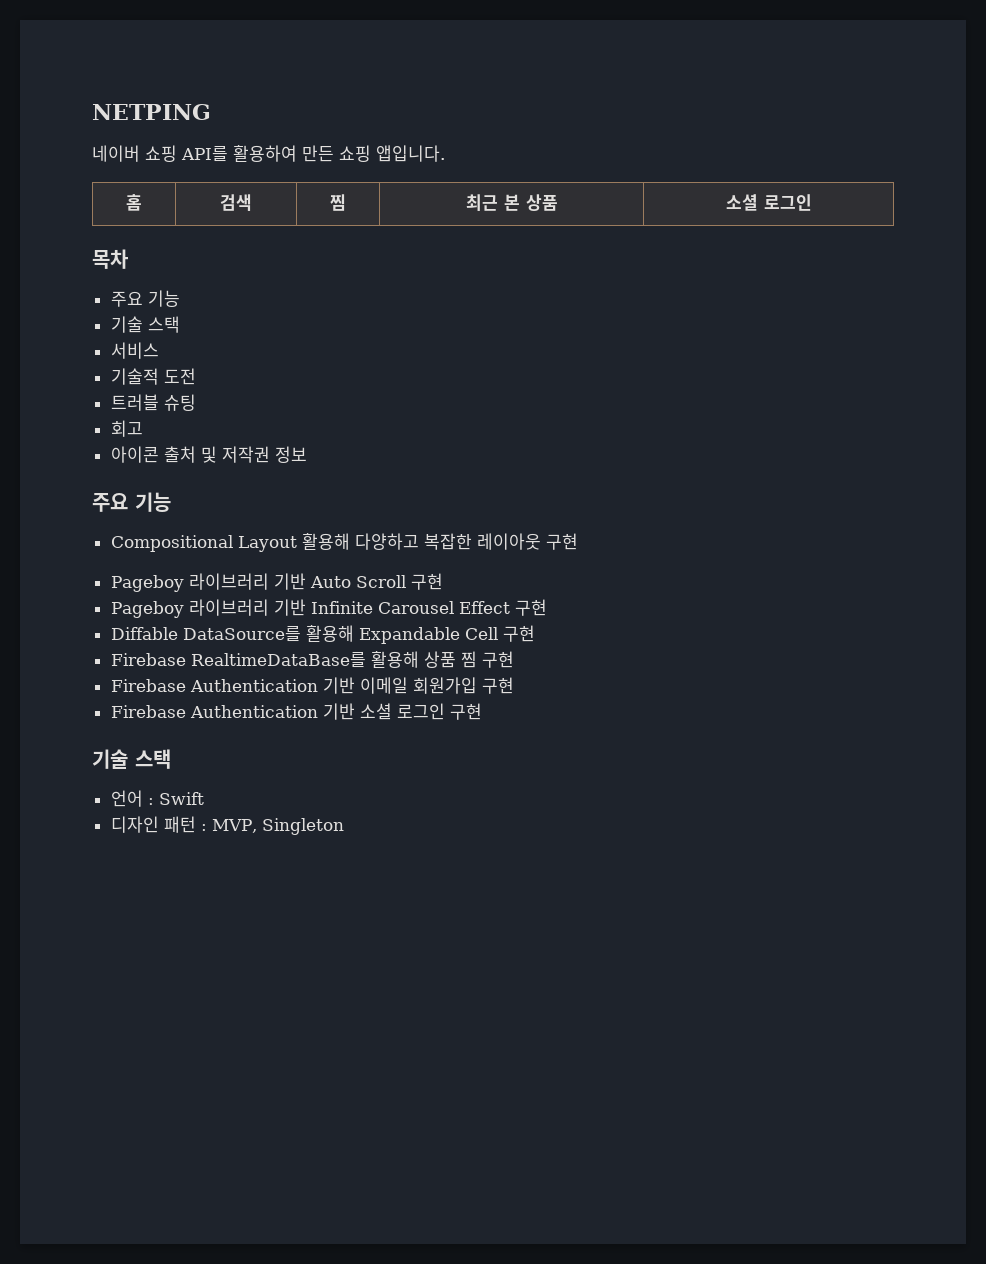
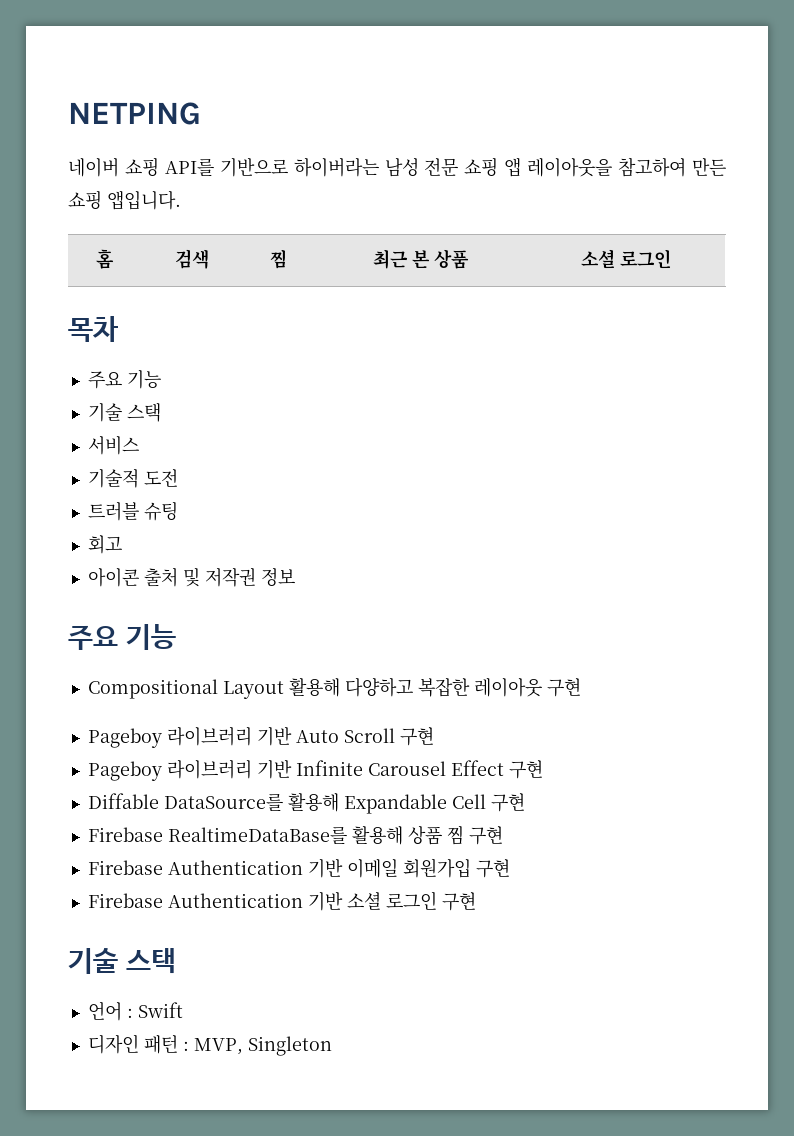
[233,145,297,162] 활용하여 -> [219,157,687,177] 기반으로 하이버라는 남성 전문 쇼핑 앱 레이아웃을 참고하여

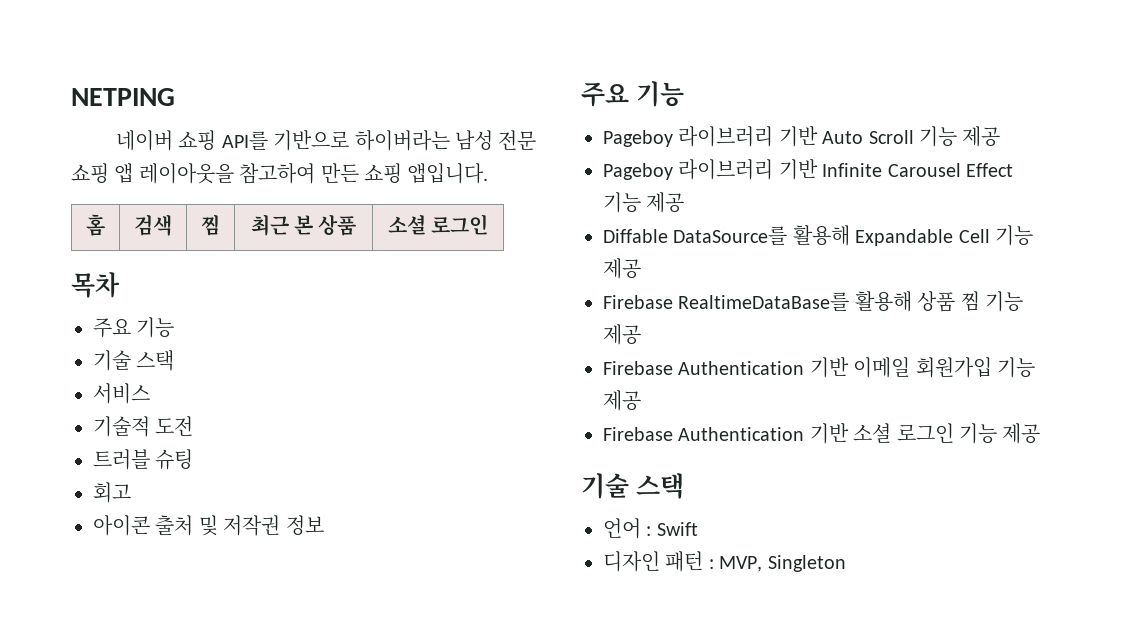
[87,677,581,699] // Compositional Layout 활용해 다양하고 복잡한 레이아웃 구현 -> (684, 94) none
[399,727,434,746] 구현 -> [919,126,1001,147] 기능 제공
[508,760,543,779] 구현 -> [603,192,685,213] 기능 제공
[490,793,525,812] 구현 -> [995,225,1033,246] [603,258,641,279] 기능 제공
[468,826,503,845] 구현 -> [984,291,1023,312] [603,324,641,345] 기능 제공
[475,859,510,878] 구현 -> [997,357,1035,378] [603,390,641,411] 기능 제공
[441,892,476,911] 구현 -> [959,423,1041,444] 기능 제공

